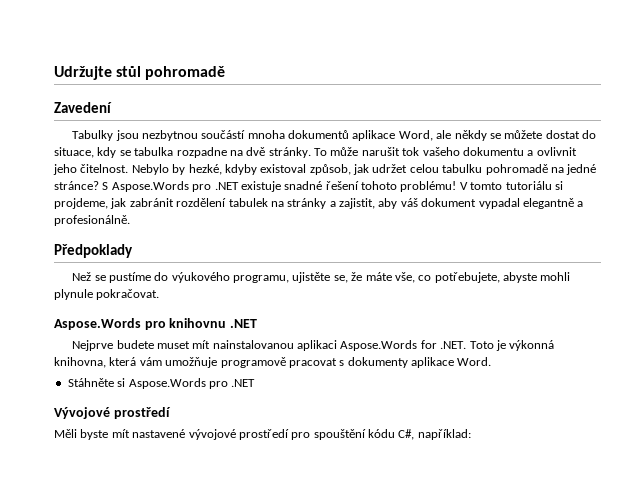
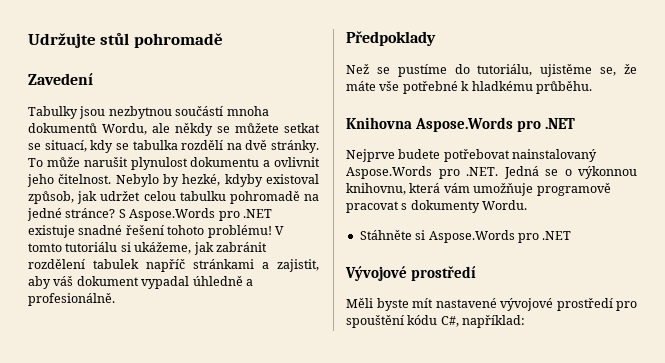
[352,130,433,141] aplikace Word, -> [102,123,147,135] Wordu,
[545,130,596,139] [54,147,94,158] dostat do situace, -> [284,123,320,133] [28,140,87,152] setkat se situací,
[176,147,227,158] rozpadne -> [181,140,224,150] rozdělí
[402,147,460,156] tok vašeho -> [130,157,188,170] plynulost
[54,198,108,209] projdeme, -> [134,242,192,254] ukážeme,
[270,198,327,209] na stránky -> [146,259,254,272] napříč stránkami
[522,198,574,209] elegantně -> [192,276,243,286] úhledně
[171,272,571,283] [54,289,160,300] [54,318,227,330] výukového programu, ujistěte se, že máte vše, co potřebujete, abyste mohli plynule pokračovat. // Aspose.Words pro knihovnu -> [477,64,637,77] [346,81,592,94] [346,117,541,132] tutoriálu, ujistěme se, že máte vše potřebné k hladkému průběhu. // Knihovna Aspose.Words pro
[156,340,555,351] [54,357,106,368] muset mít nainstalovanou aplikaci Aspose.Words for .NET. Toto je výkonná knihovna, -> [443,149,598,162] [346,166,637,179] [346,183,406,195] potřebovat nainstalovaný Aspose.Words pro .NET. Jedná se o výkonnou knihovnu,
[411,357,492,368] aplikace Word. -> [482,200,528,210] Wordu.

